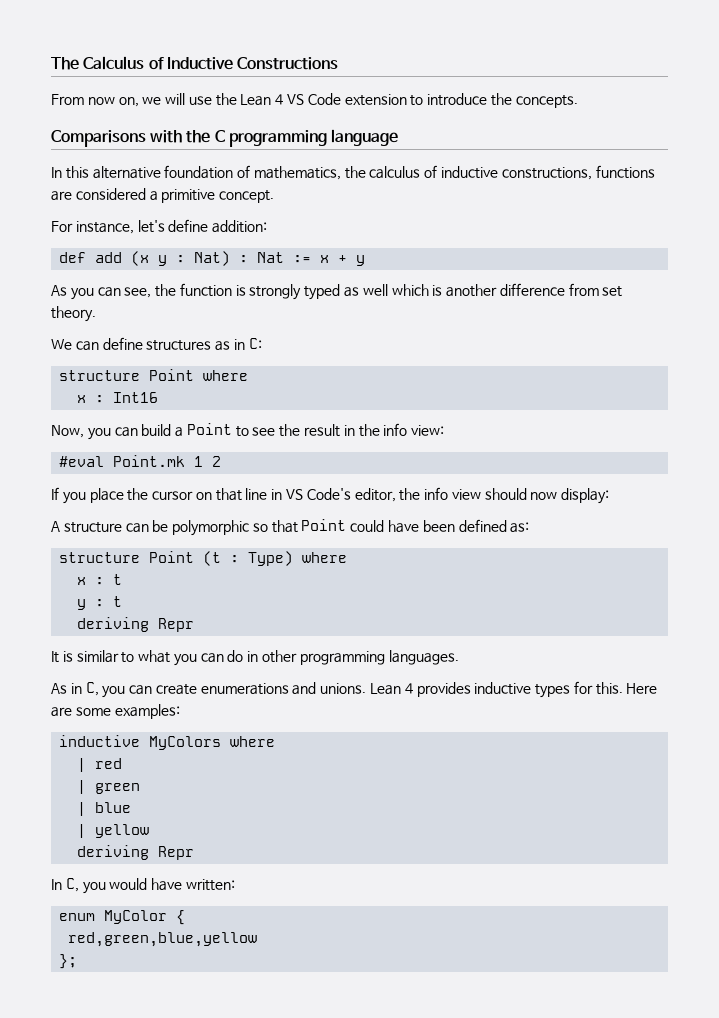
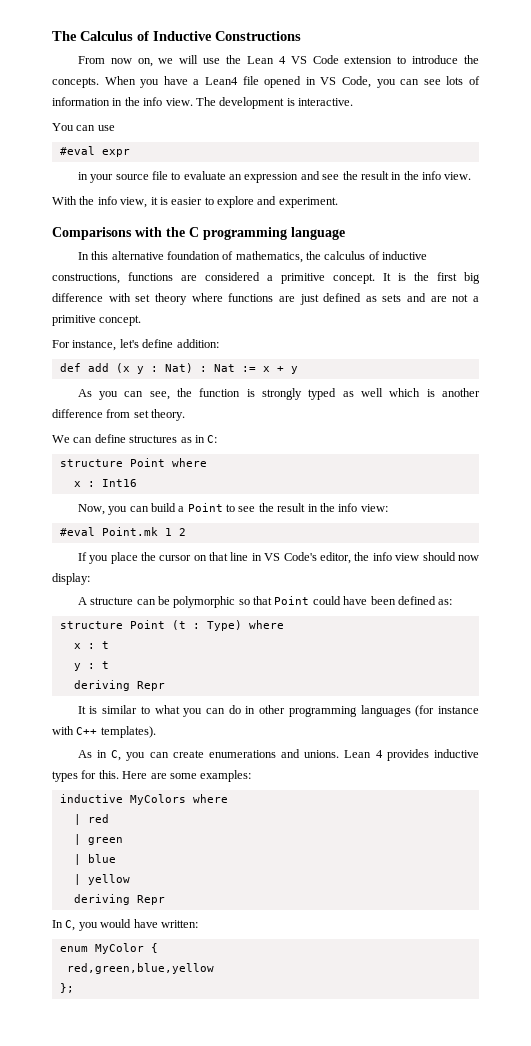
(578, 101) none -> [104,76,481,88] [52,97,353,109] [52,123,115,131] [59,146,130,157] [77,171,472,183] [52,196,338,208] When you have a Lean4 file opened in VS Code, you can see lots of information in the info view. The development is interactive. // You can use // #eval expr // in your source file to evaluate an expression and see the result in the info view. // With the info view, it is easier to explore and experiment.
(275, 196) none -> [383,272,480,284] [52,293,480,305] [52,315,142,326] It is the first big difference with set theory where functions are just defined as sets and are not a primitive concept.
[388,650,459,665] languages. -> [360,705,479,717] [52,726,156,738] languages (for instance with C++ templates).

